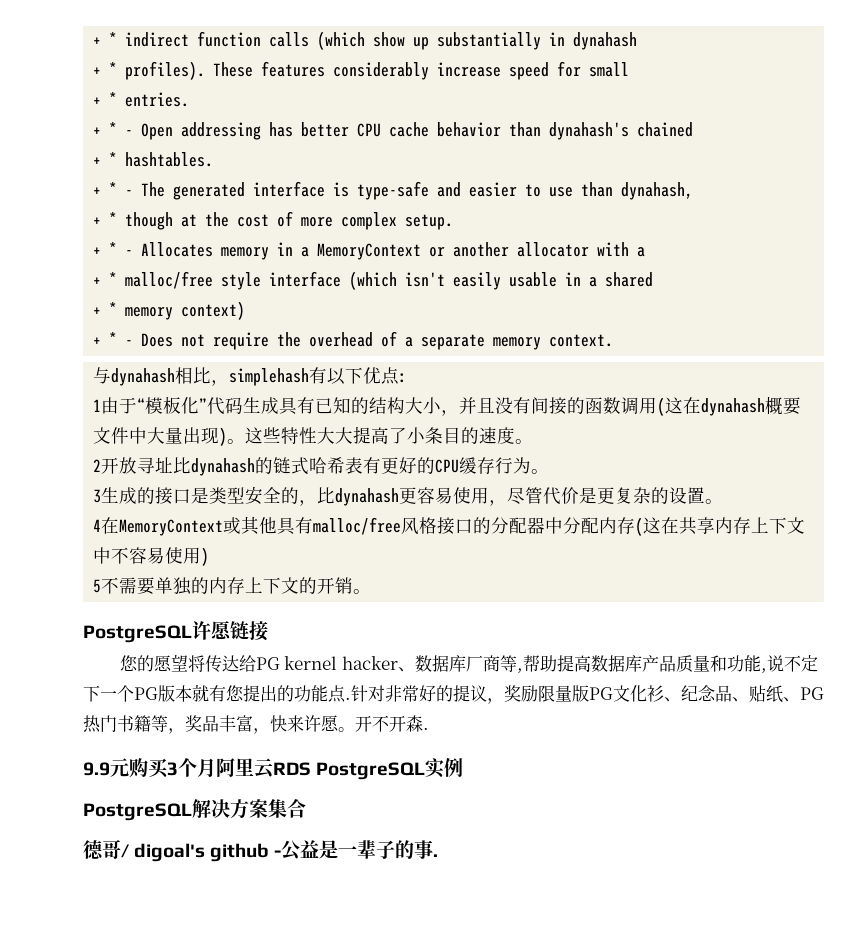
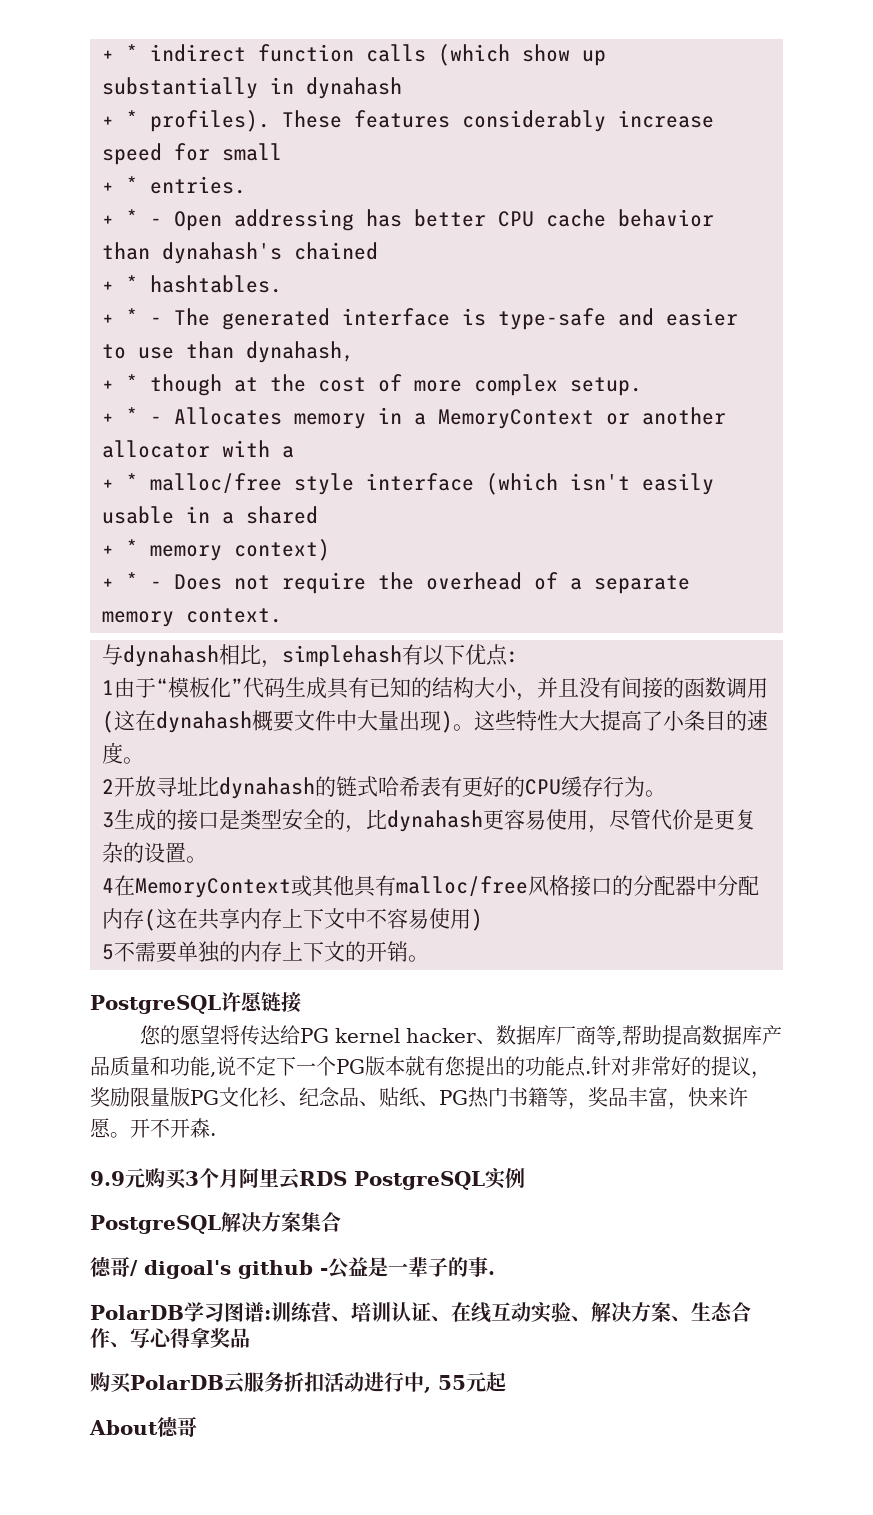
(439, 855) none -> [90,1302,751,1323] [90,1327,250,1348] [90,1372,506,1394] [89,1417,197,1437] // PolarDB学习图谱:训练营、培训认证、在线互动实验、解决方案、生态合作、写心得拿奖品 // 购买PolarDB云服务折扣活动进行中, 55元起 // About德哥

